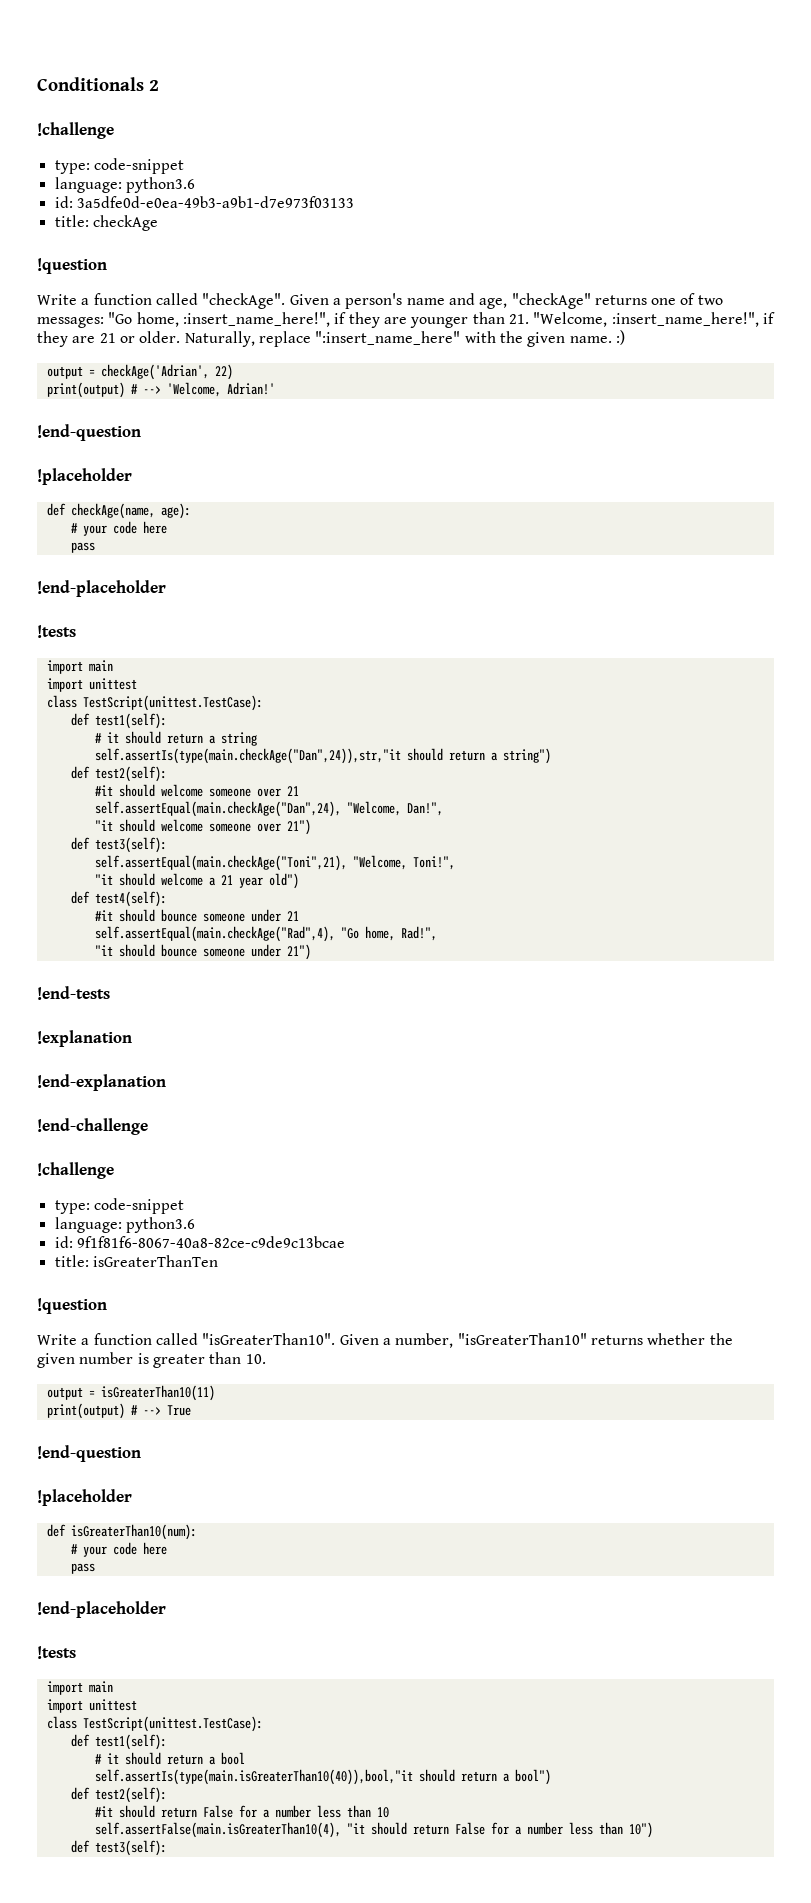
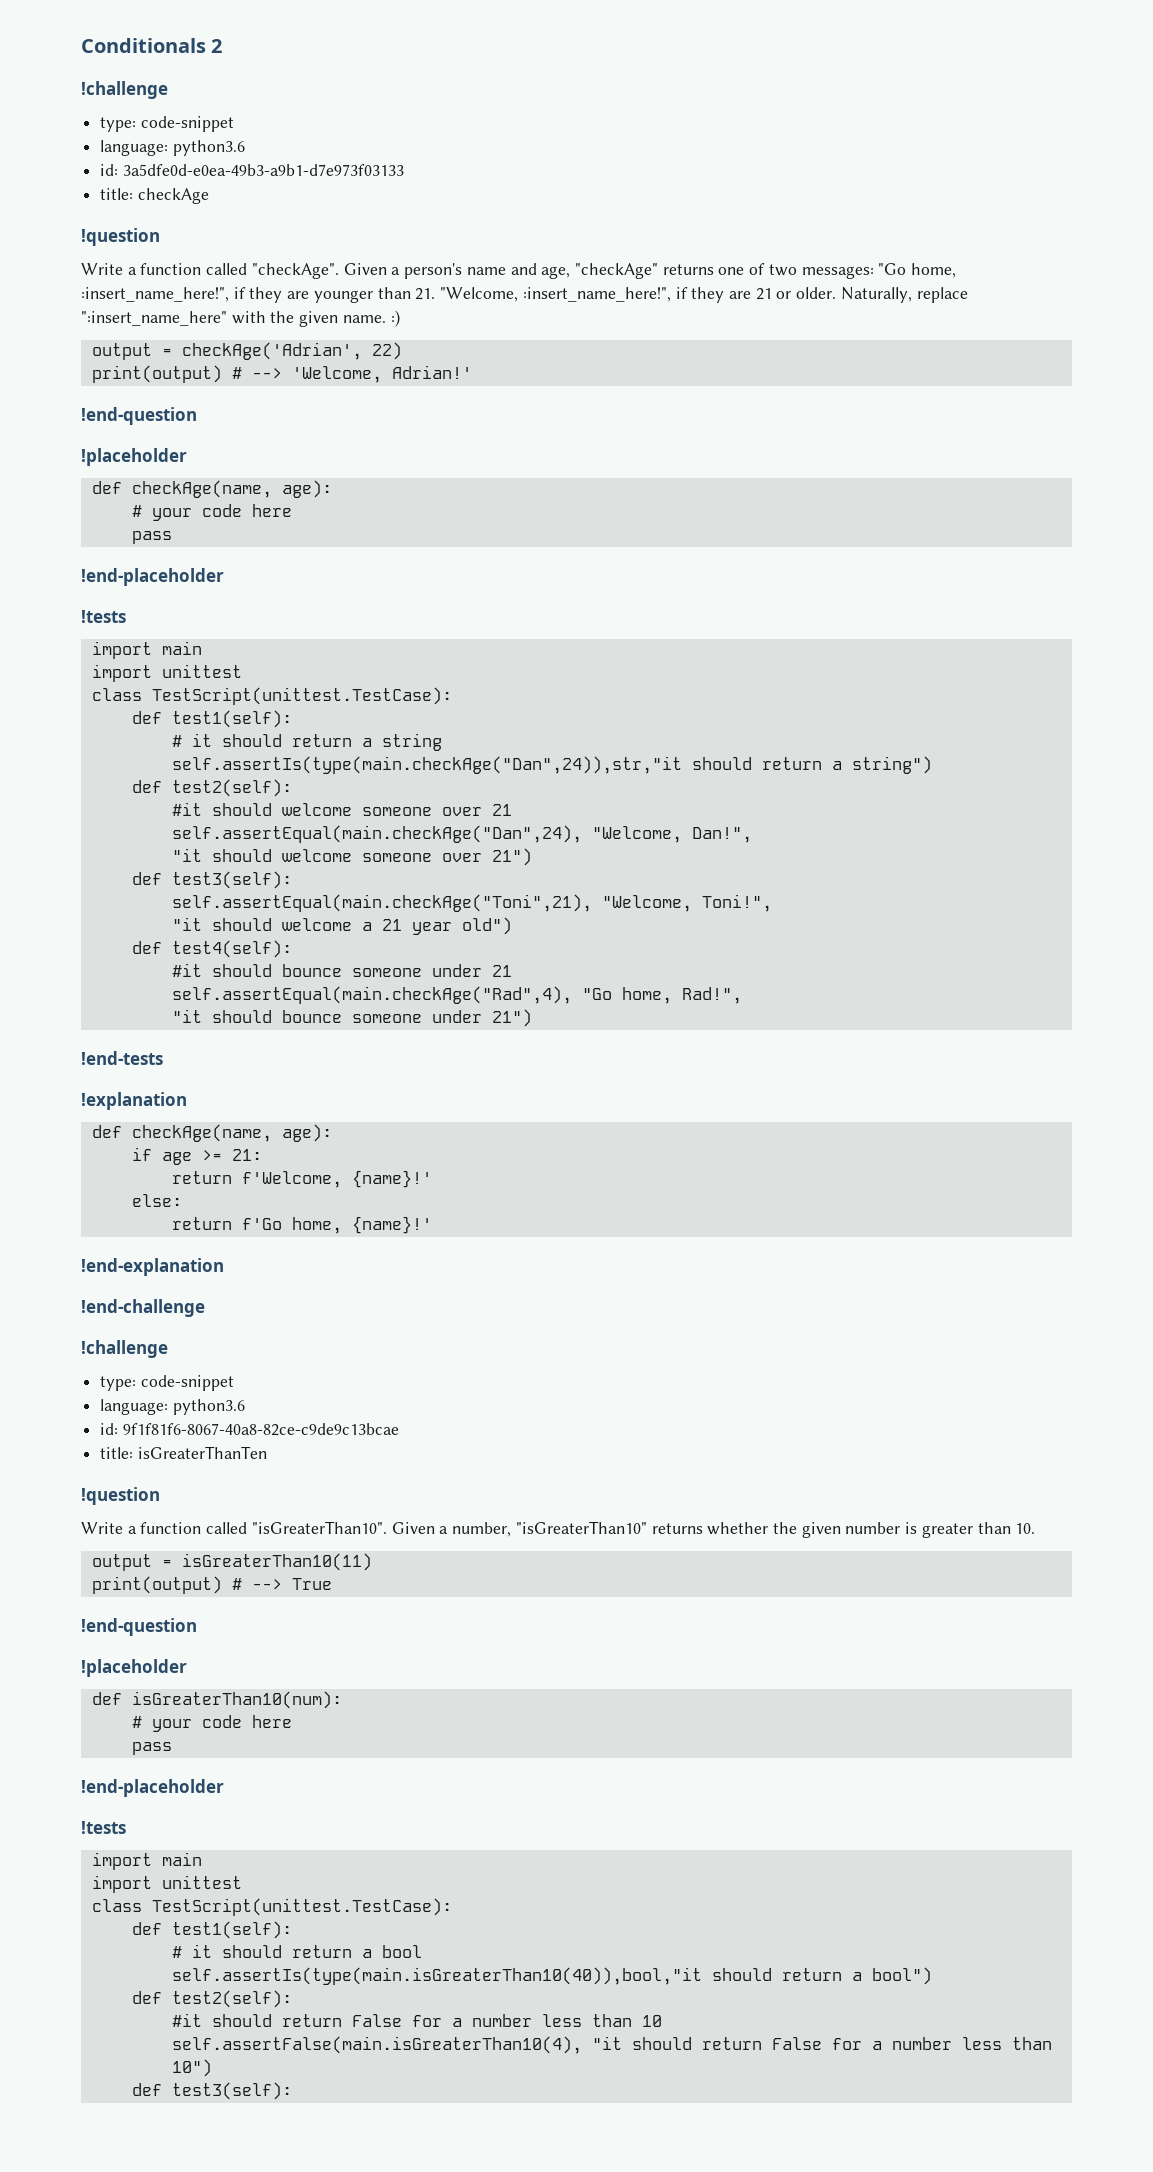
(132, 1038) none -> [91,1124,332,1142] [131,1147,262,1165] [171,1170,432,1188] [131,1194,182,1207] [171,1216,432,1234] // def checkAge(name, age): // if age >= 21: // return f'Welcome, {name}!' // else: // return f'Go home, {name}!'

